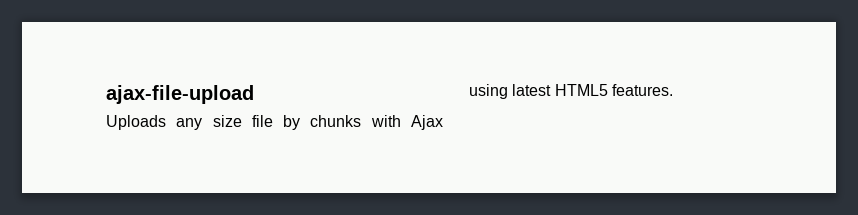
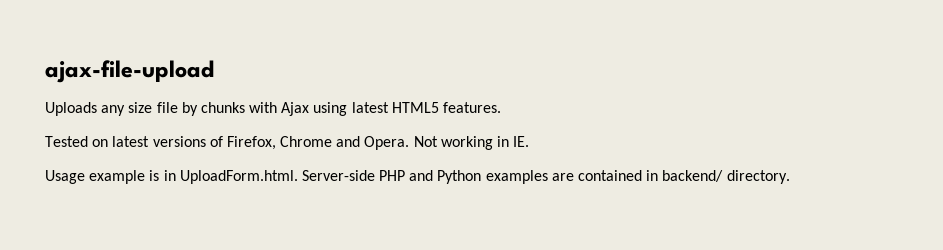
(673, 90) none -> [45,136,530,150] [45,170,790,184] // Tested on latest versions of Firefox, Chrome and Opera. Not working in IE. // Usage example is in UploadForm.html. Server-side PHP and Python examples are contained in backend/ directory.

